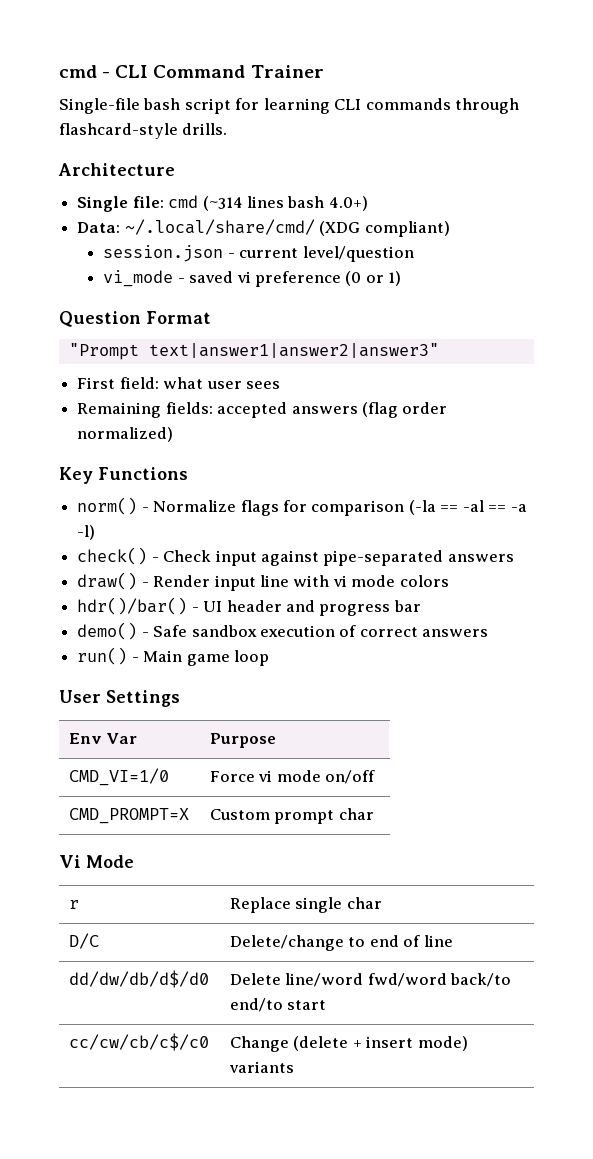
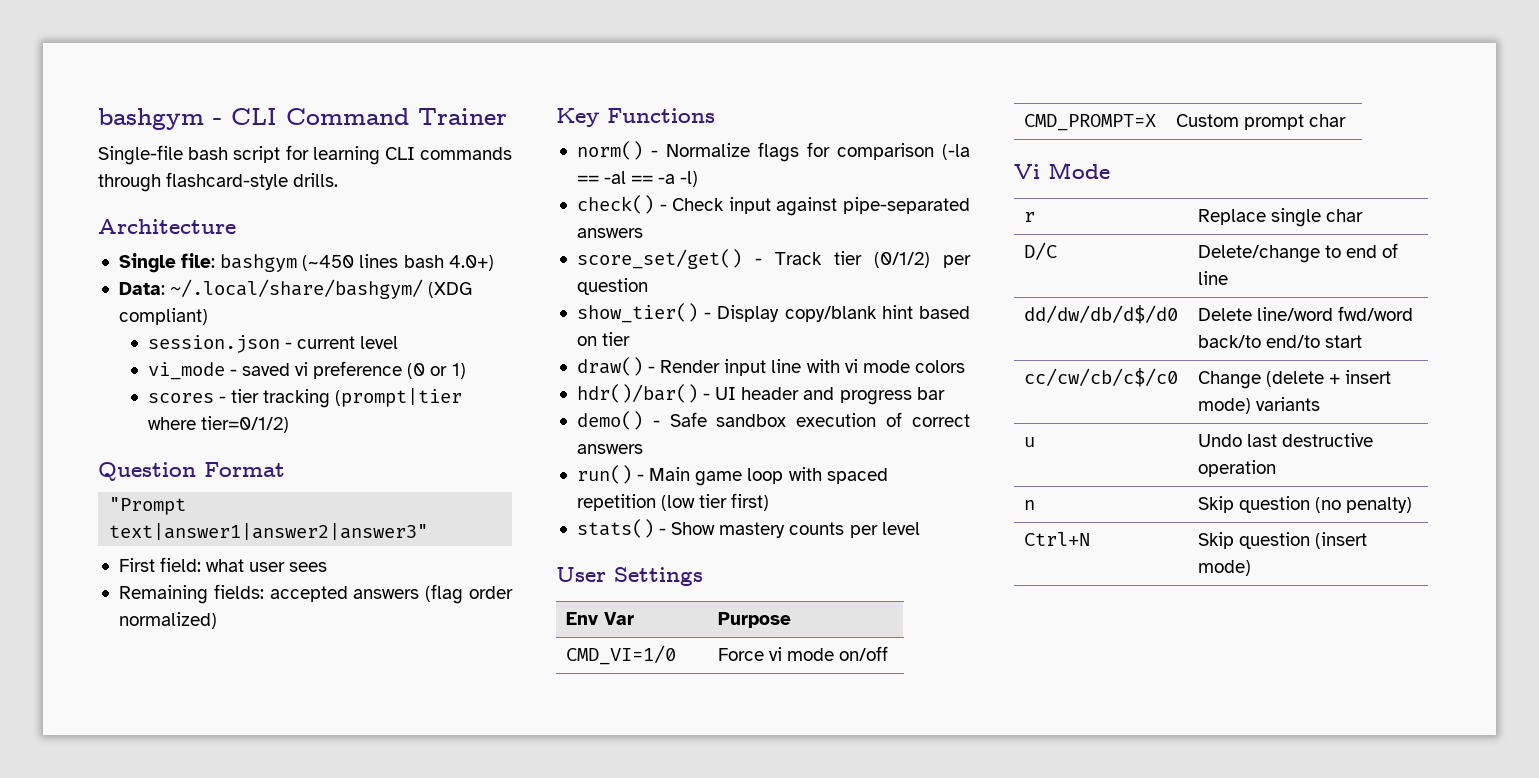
[59,65,97,78] cmd -> [98,108,204,130] bashgym
[168,195,243,211] cmd (~314 -> [220,254,355,272] bashgym (~450
[124,219,315,235] ~/.local/share/cmd/ -> [170,279,424,299] ~/.local/share/bashgym/
[302,246,414,262] level/question -> [360,336,399,349] level
(402, 278) none -> [147,388,463,408] [147,416,289,433] // scores - tier tracking (prompt|tier where tier=0/1/2)
(514, 558) none -> [576,249,971,269] [576,278,648,295] [576,303,970,323] [576,332,631,346] // score_set/get() - Track tier (0/1/2) per question // show_tier() - Display copy/blank hint based on tier
(269, 658) none -> [788,467,888,484] [576,493,770,511] [576,519,920,538] with spaced repetition (low tier first) // stats() - Show mastery counts per level
(295, 1067) none -> [1023,437,1035,447] [1197,433,1373,447] [1197,460,1276,477] [1023,500,1035,510] [1197,496,1413,513] [1023,532,1090,546] [1197,532,1367,549] [1197,560,1251,576] // u | Undo last destructive operation // n | Skip question (no penalty) // Ctrl+N | Skip question (insert mode)

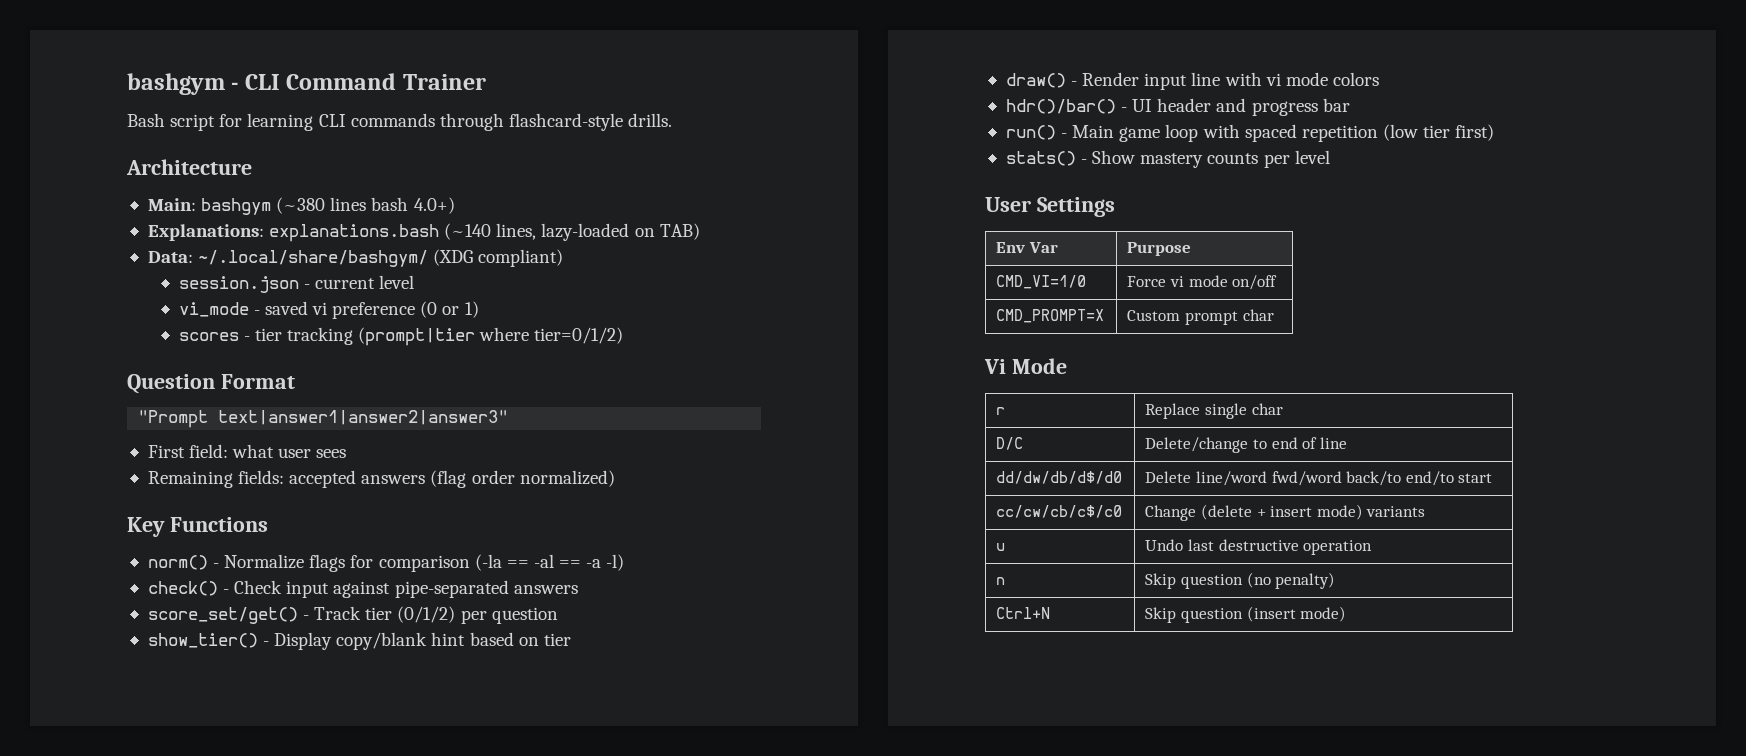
[98,145,229,165] Single-file bash -> [127,113,165,127] Bash
[118,253,355,273] Single file: bashgym (~450 -> [147,197,326,215] Main: bashgym (~380
(494, 263) none -> [147,223,700,242] // Explanations: explanations.bash (~140 lines, lazy-loaded on TAB)
[576,411,971,430] [576,444,643,454] // demo() - Safe sandbox execution of correct answers -> (1350, 105) none

